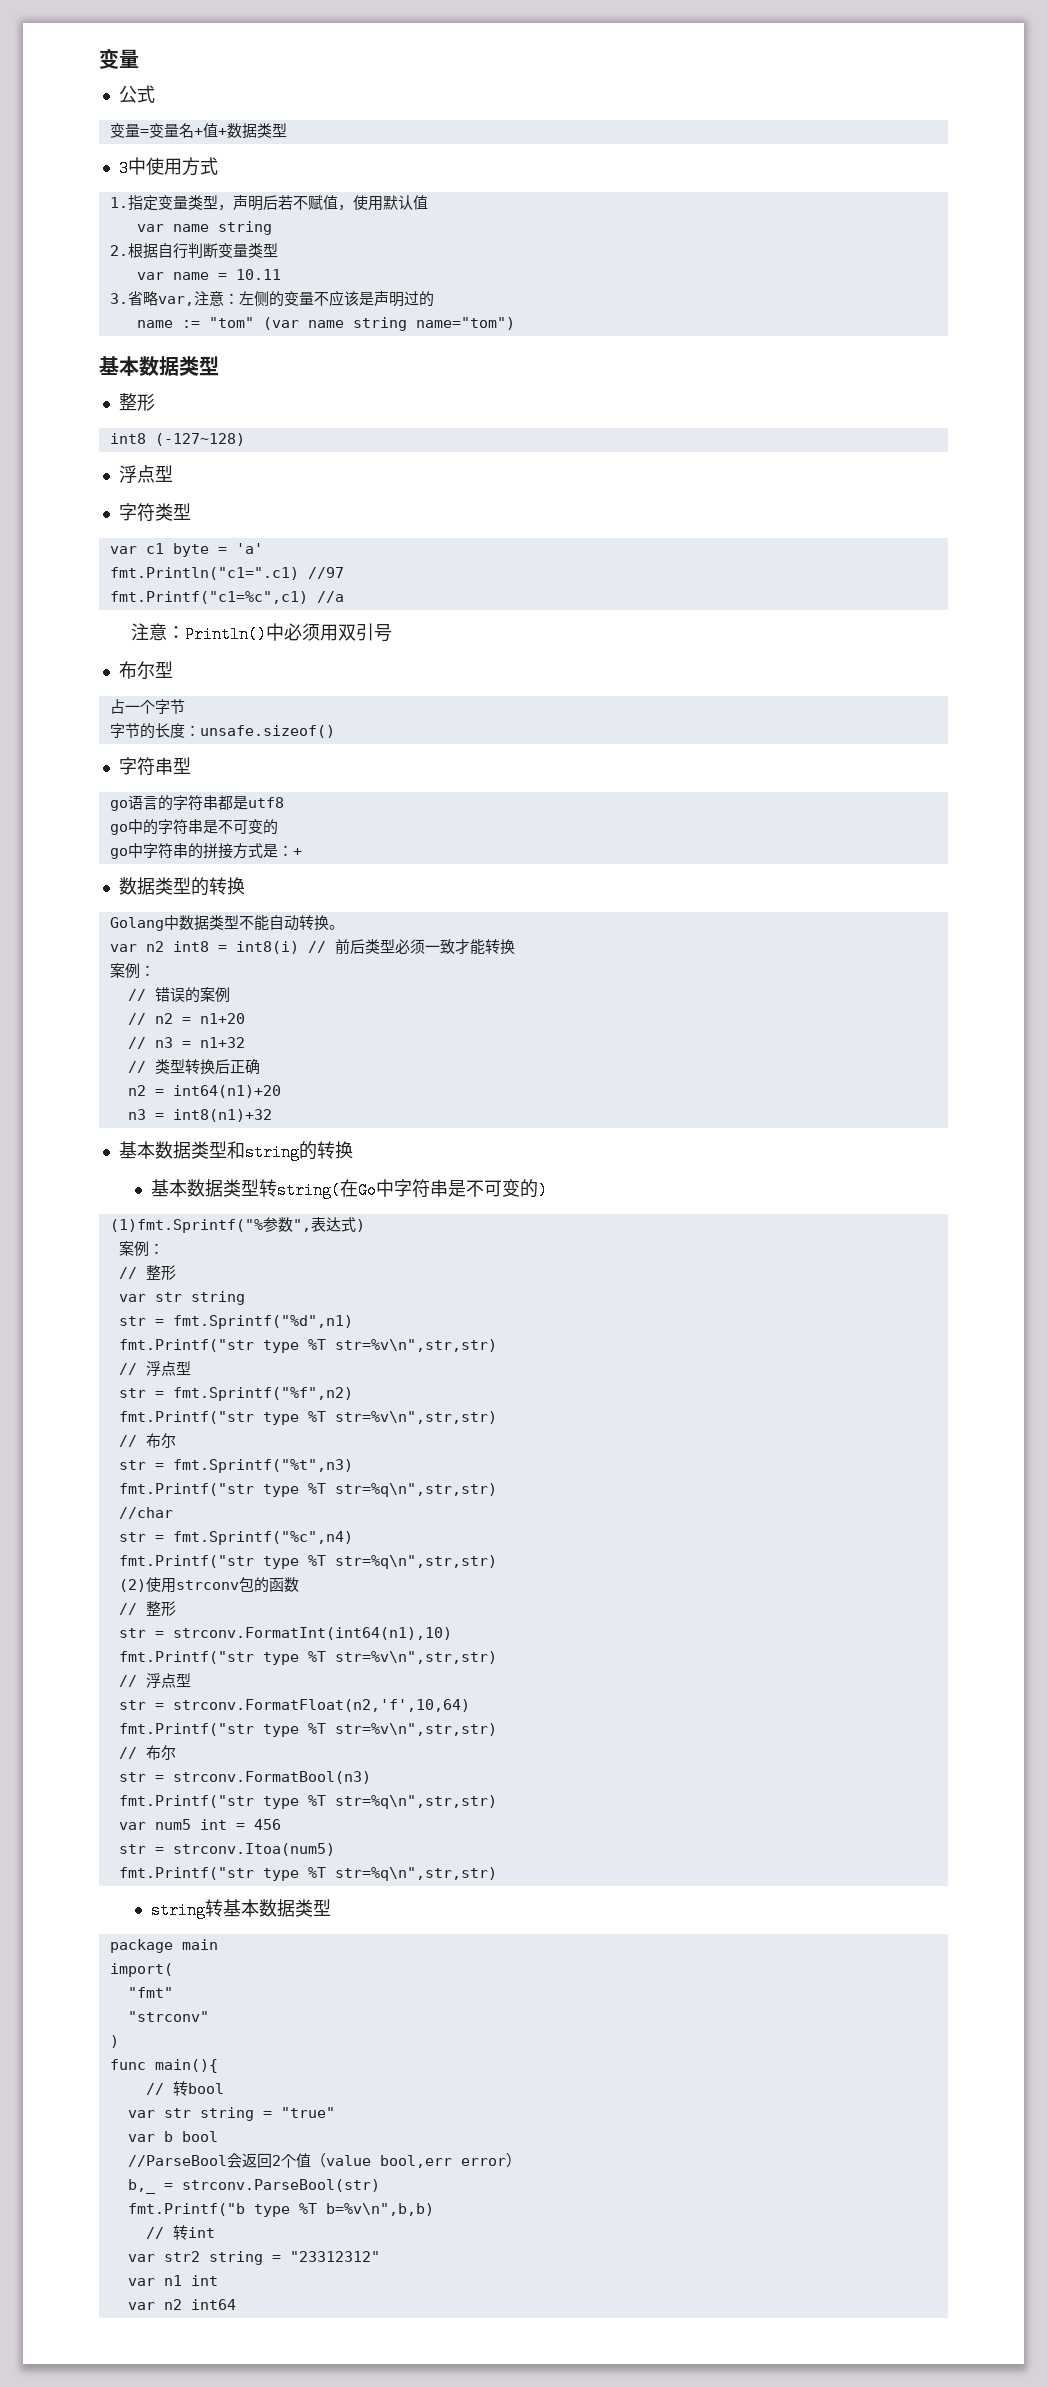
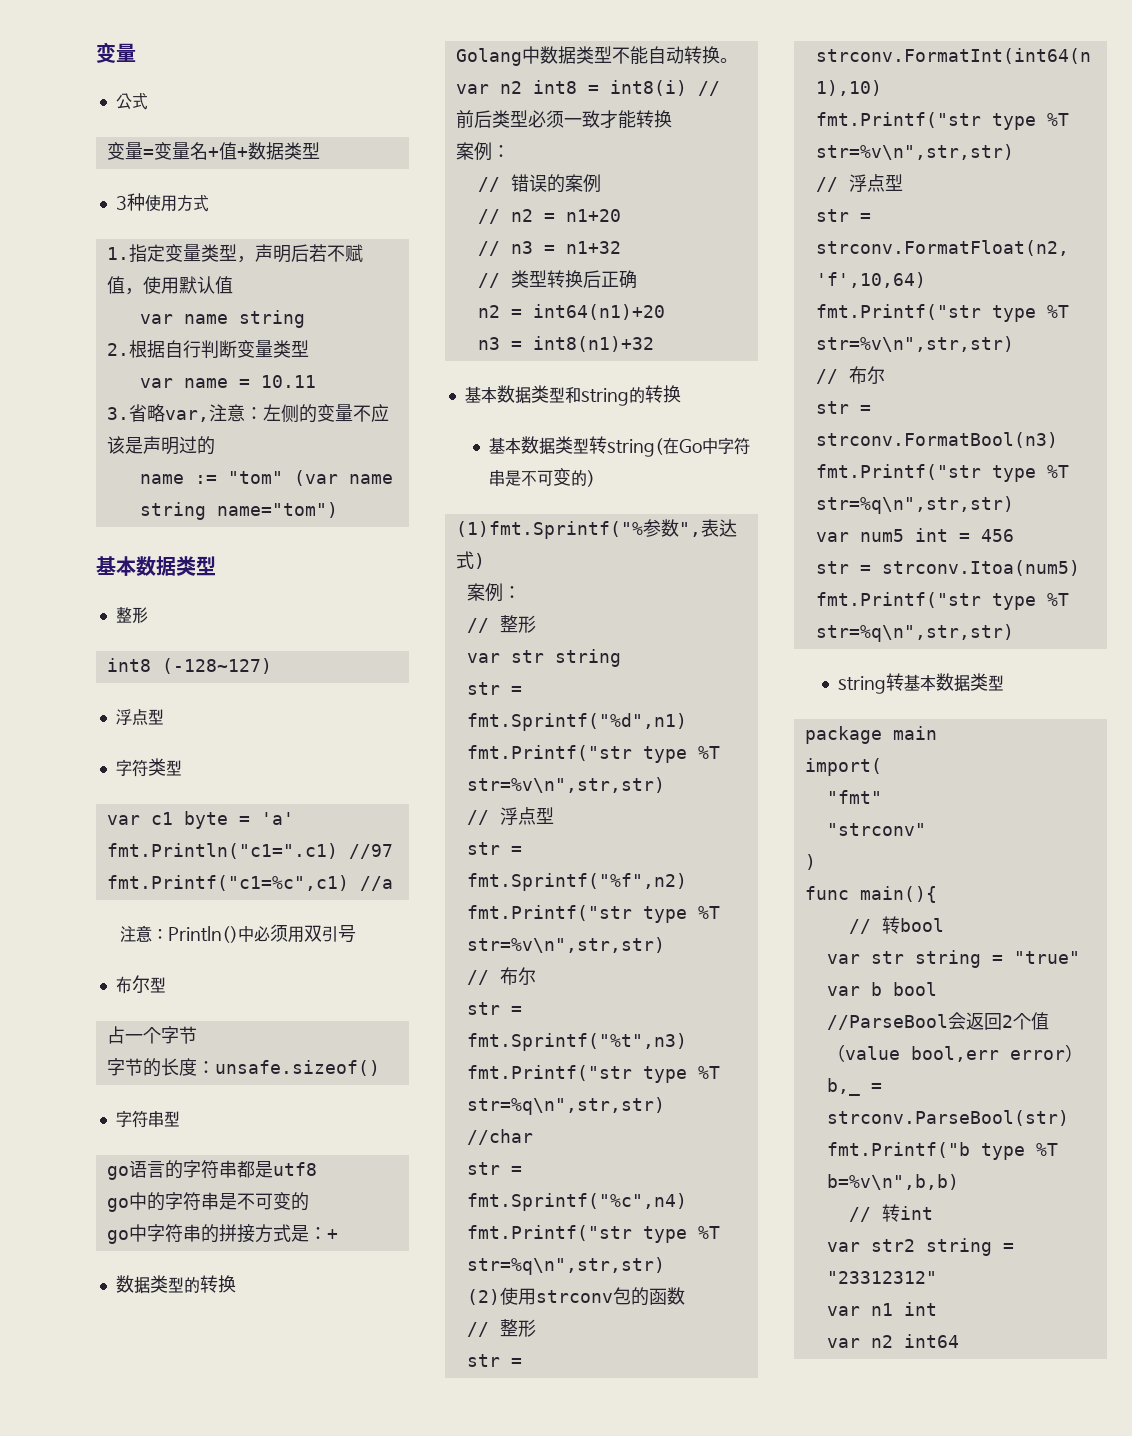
[127,157,146,175] 中 -> [126,193,145,211] 种
[154,433,245,446] (-127~128) -> [161,658,272,674] (-128~127)

